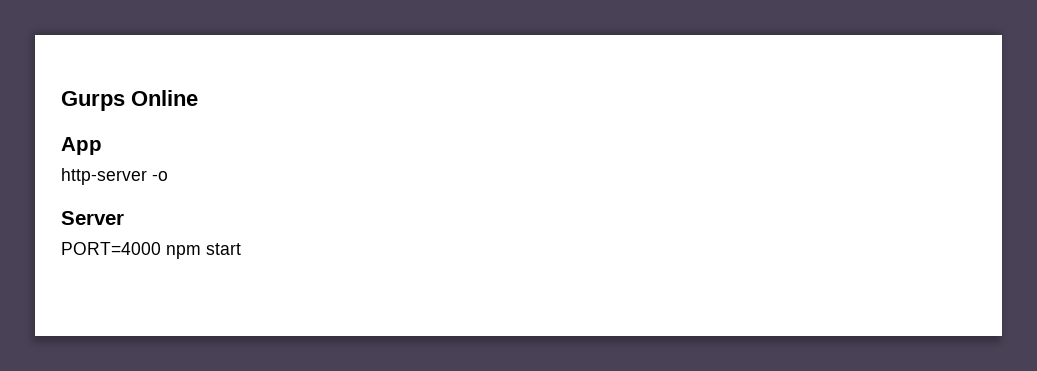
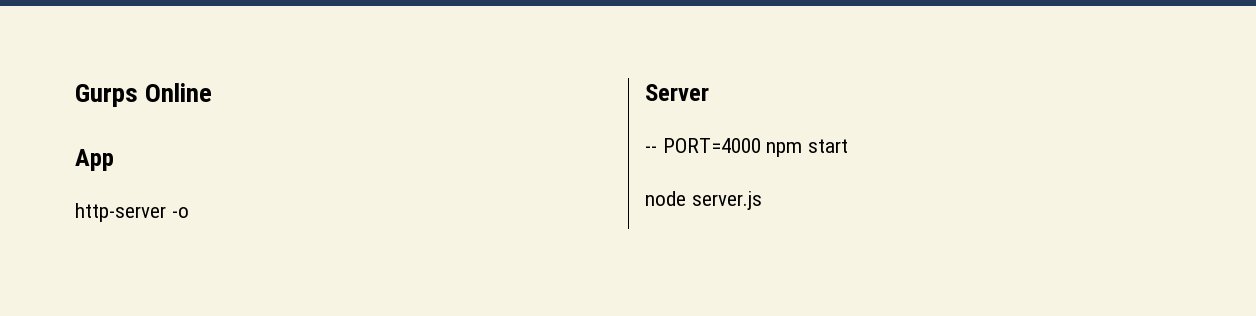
(124, 218) none -> [645,146,657,153] --
(241, 249) none -> [645,191,762,210] // node server.js

